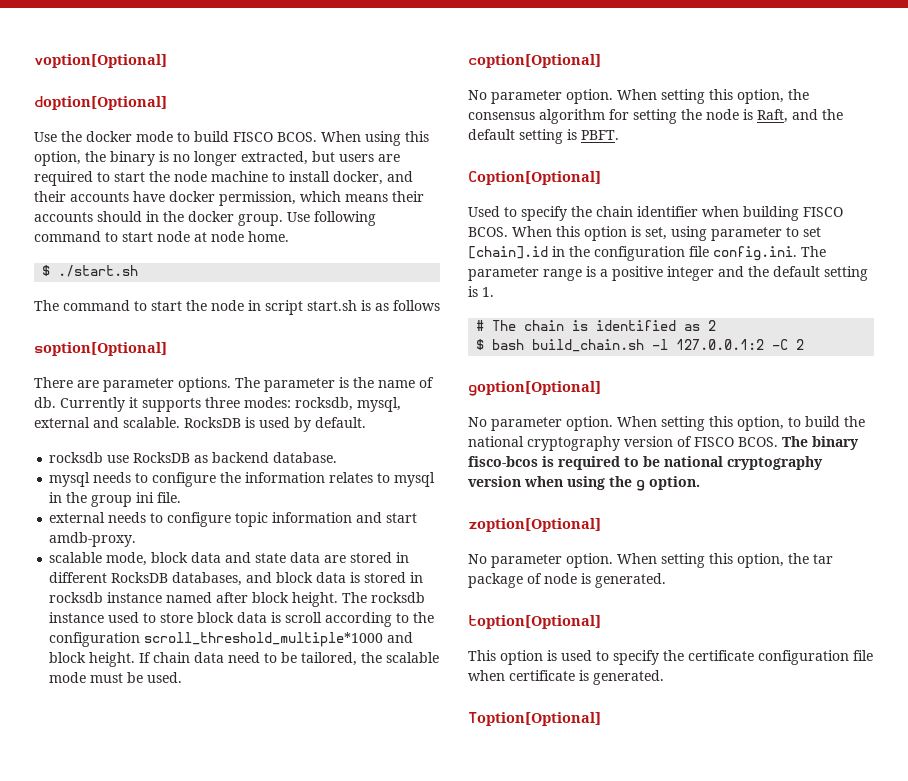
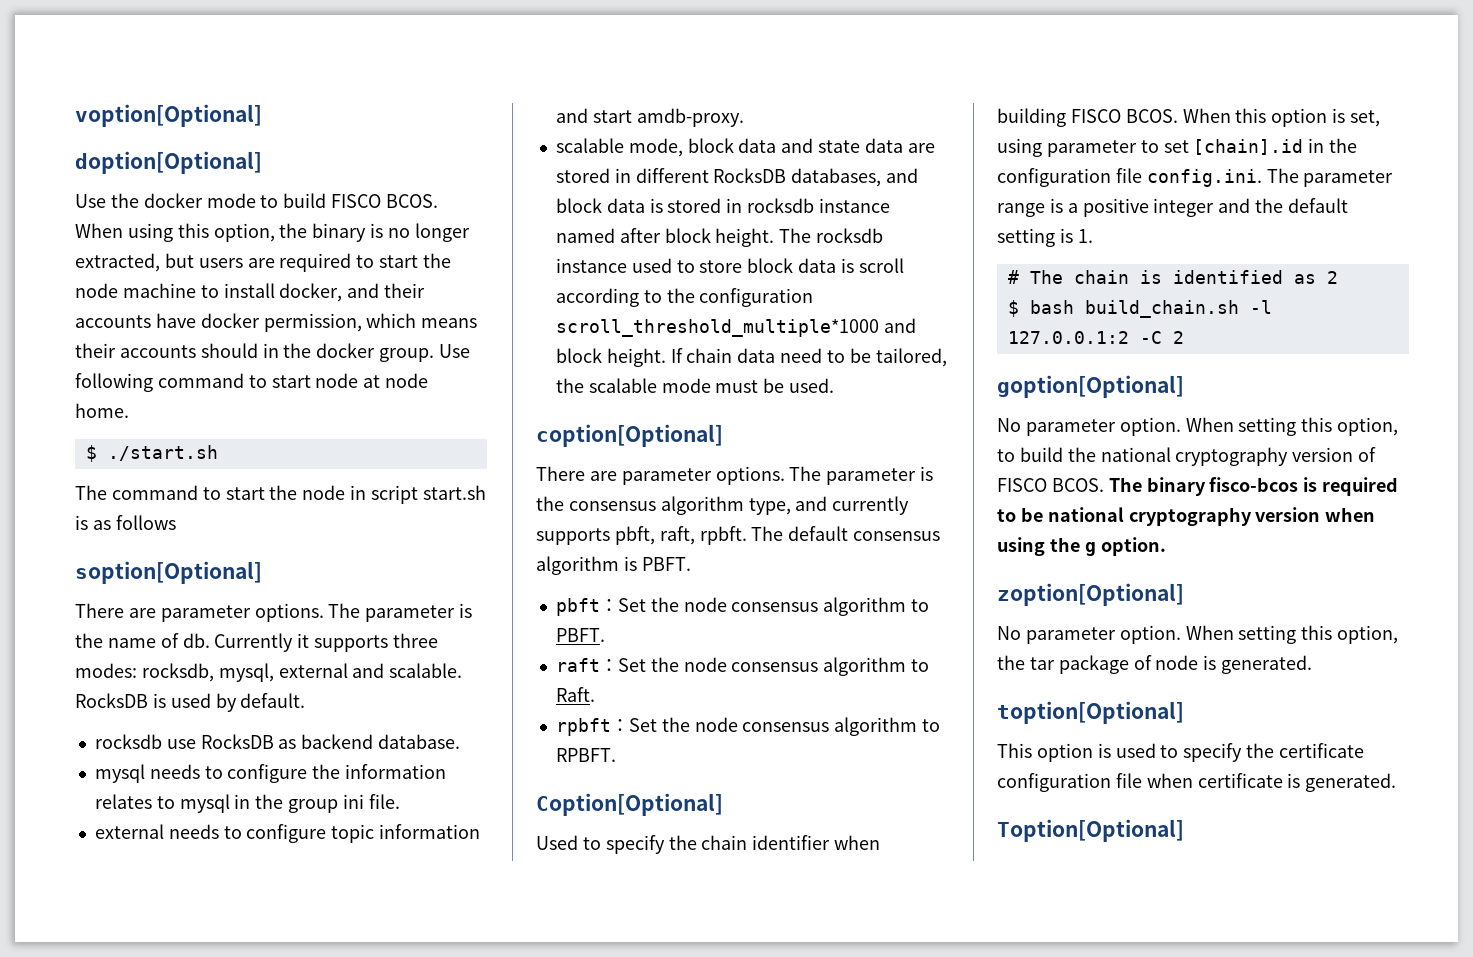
[468,89,809,104] [468,109,843,124] [468,129,619,144] No parameter option. When setting this option, the consensus algorithm for setting the node is Raft, and the default setting is PBFT. -> [536,466,934,485] [536,496,910,515] [536,526,941,545] [536,556,691,575] [555,597,930,616] [555,628,605,642] [555,657,930,676] [555,687,595,702] [555,717,941,736] [555,748,616,762] There are parameter options. The parameter is the consensus algorithm type, and currently supports pbft, raft, rpbft. The default consensus algorithm is PBFT. // pbft：Set the node consensus algorithm to PBFT. // raft：Set the node consensus algorithm to Raft. // rpbft：Set the node consensus algorithm to RPBFT.

